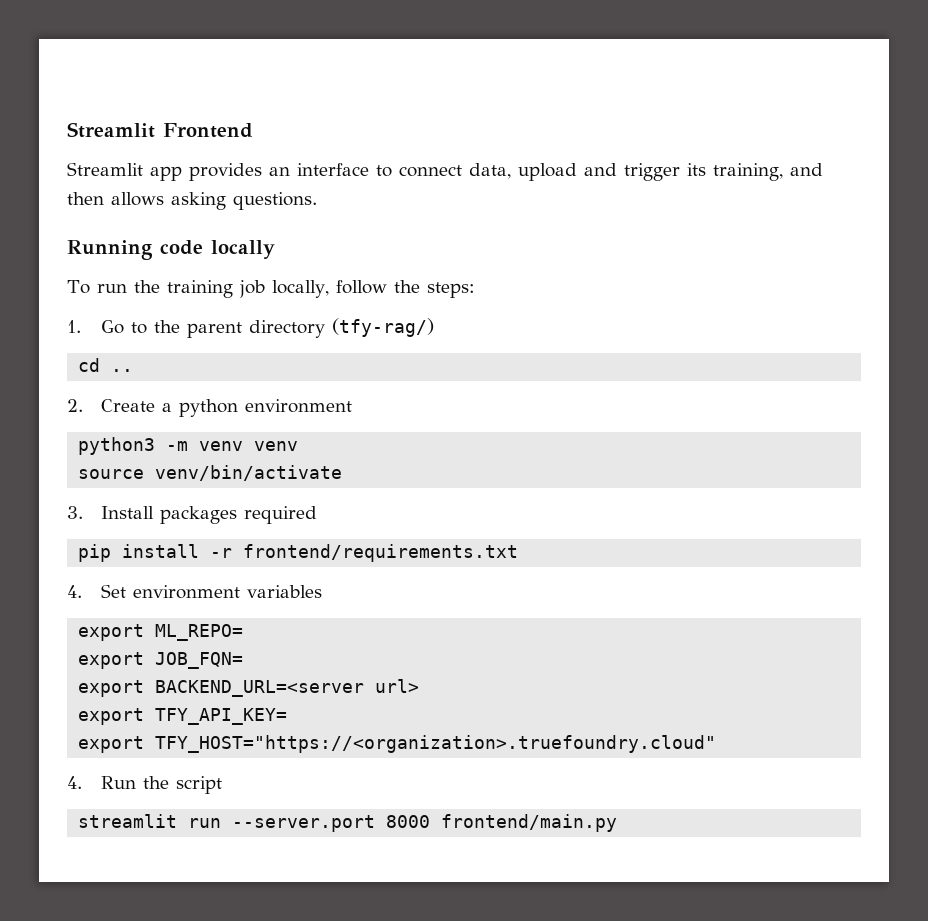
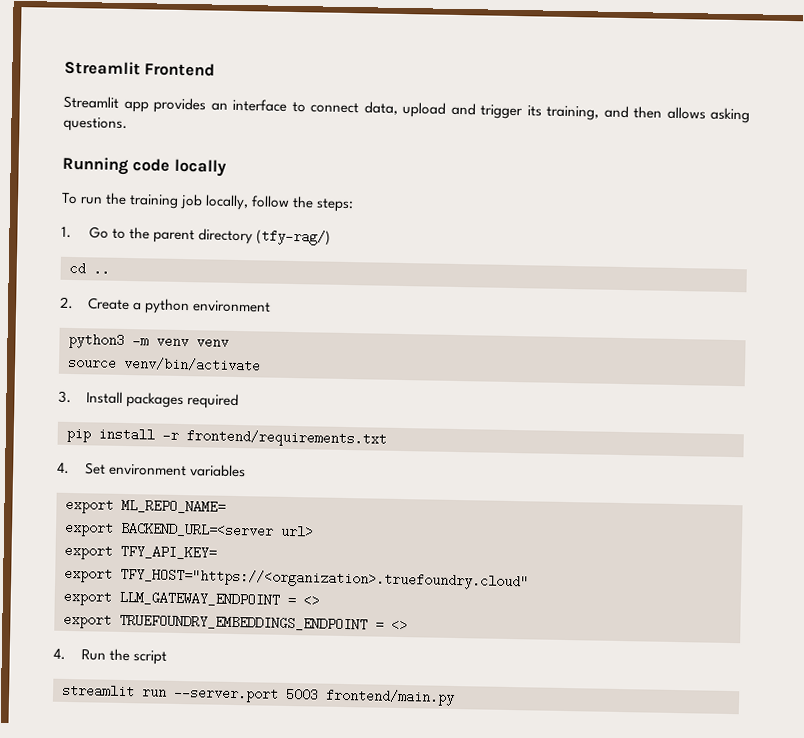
[155,624,244,641] [78,652,244,669] ML_REPO= // export JOB_FQN= -> [121,498,226,514] ML_REPO_NAME=
(717, 744) none -> [63,589,320,608] [63,612,408,633] // export LLM_GATEWAY_ENDPOINT = <> // export TRUEFOUNDRY_EMBEDDINGS_ENDPOINT = <>
[386,815,431,828] 8000 -> [285,687,319,702] 5003

